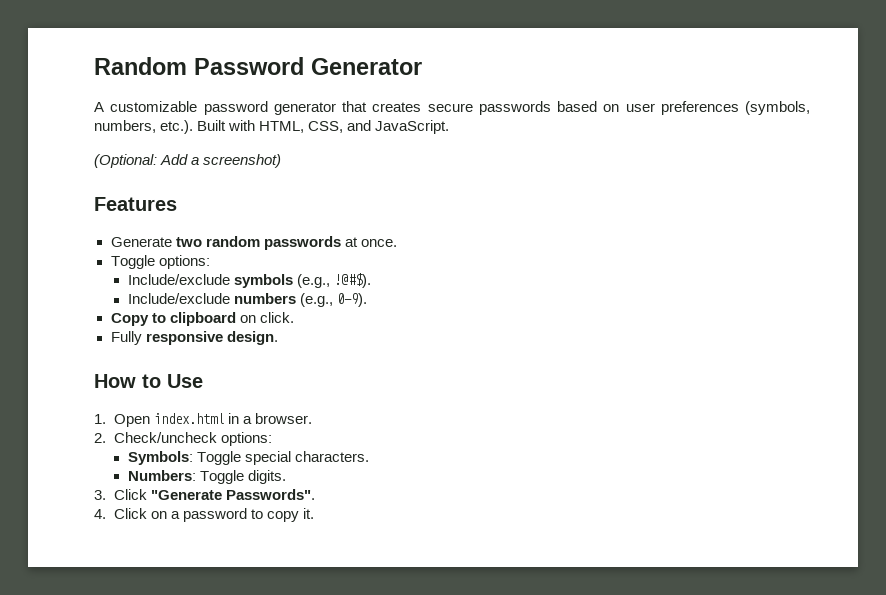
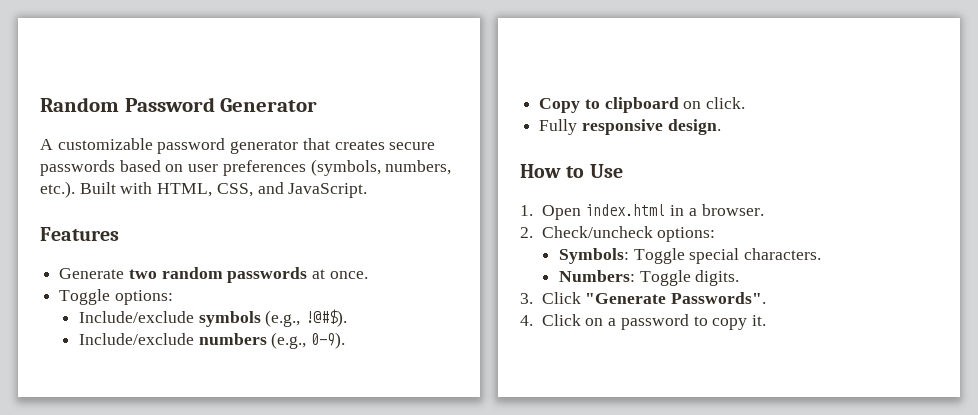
[94,154,282,168] // (Optional: Add a screenshot) -> (368, 190) none

